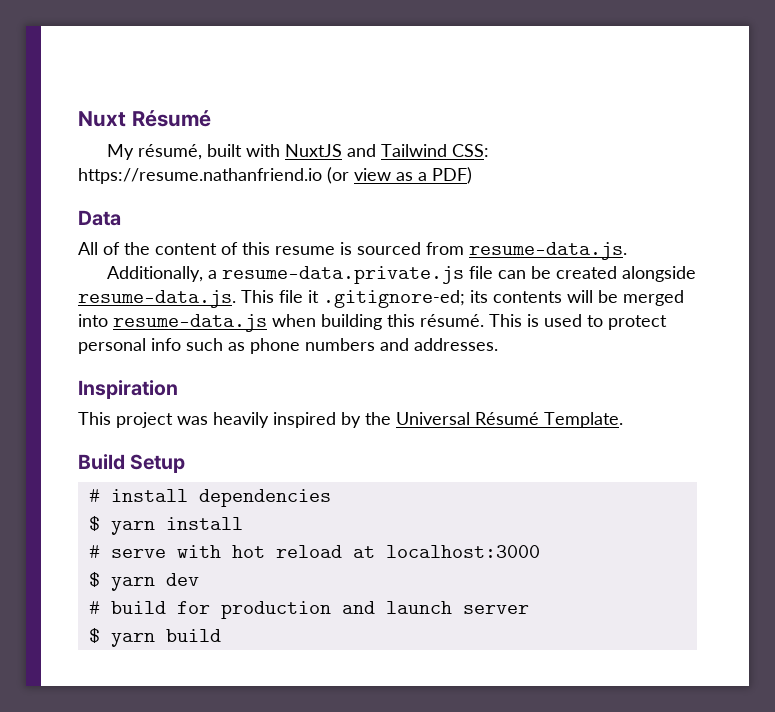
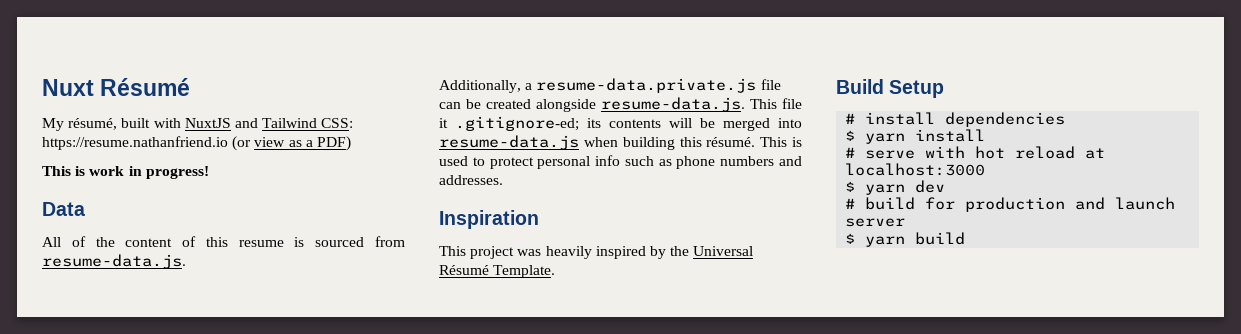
(472, 175) none -> [42,166,209,179] // This is work in progress!

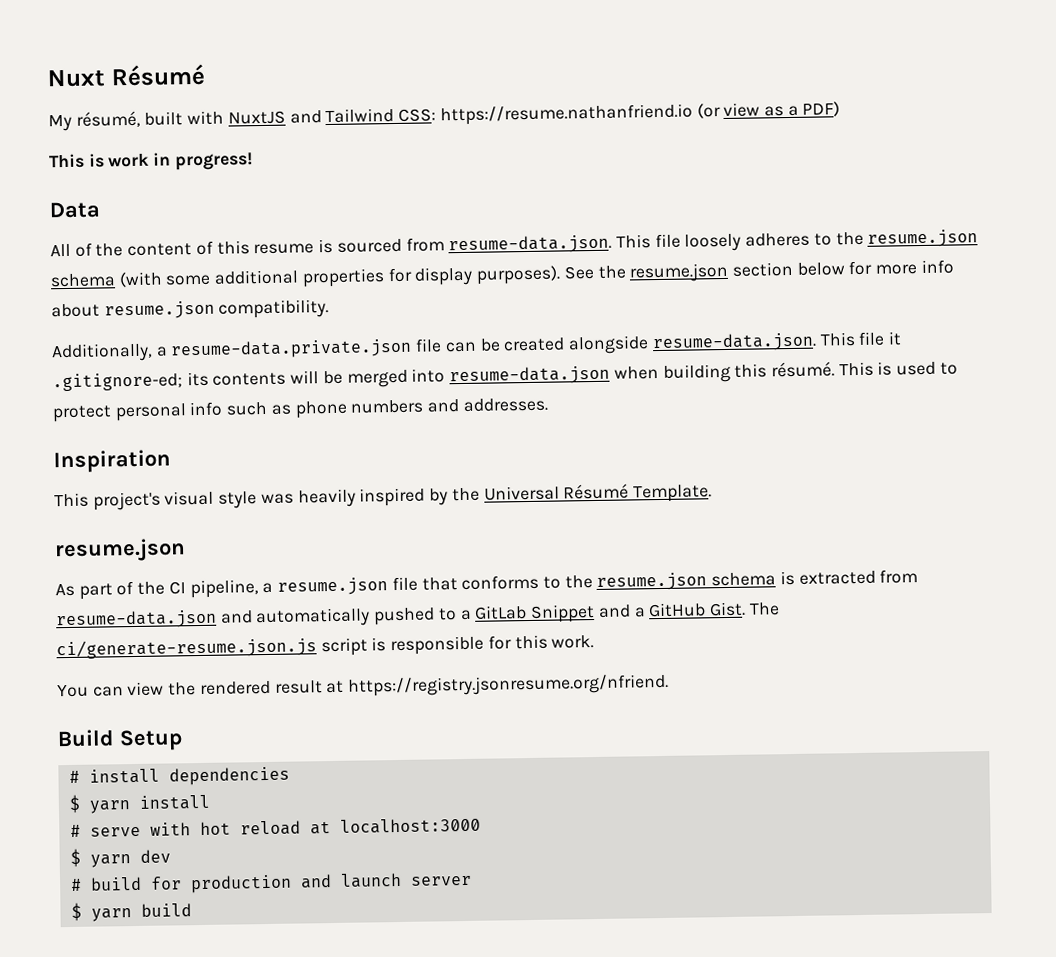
[42,254,186,269] resume-data.js. -> [448,229,979,255] [50,259,954,288] [51,298,330,320] resume-data.json. This file loosely adheres to the resume.json schema (with some additional properties for display purposes). See the resume.json section below for more info about resume.json compatibility.
[536,78,757,93] resume-data.private.js -> [170,338,413,360] resume-data.private.json
[601,97,745,112] resume-data.js. -> [651,332,817,353] resume-data.json.
[439,135,579,150] resume-data.js -> [449,365,611,386] resume-data.json
[470,246,515,259] project -> [92,490,258,511] project's visual style
(556, 271) none -> [54,538,186,563] [55,569,919,600] [55,601,780,630] [56,634,595,660] [57,673,670,698] // resume.json // As part of the CI pipeline, a resume.json file that conforms to the resume.json schema is extracted from resume-data.json and automatically pushed to a GitLab Snippet and a GitHub Gist. The ci/generate-resume.json.js script is responsible for this work. // You can view the rendered result at https://registry.jsonresume.org/nfriend.

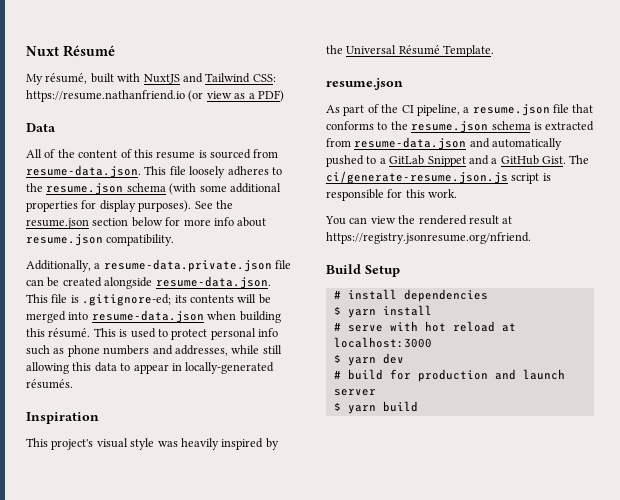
[49,152,253,171] // This is work in progress! -> (284, 96) none
[887,331,902,346] it -> [70,295,79,303] is
[462,397,548,412] addresses. -> [174,345,282,356] [26,362,275,374] [26,379,73,389] addresses, while still allowing this data to appear in locally-generated résumés.

